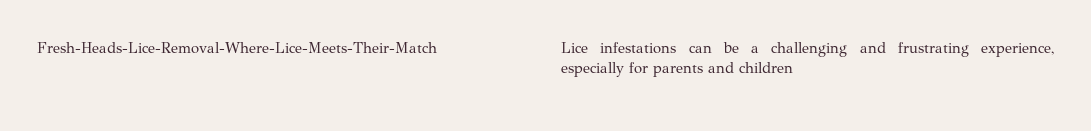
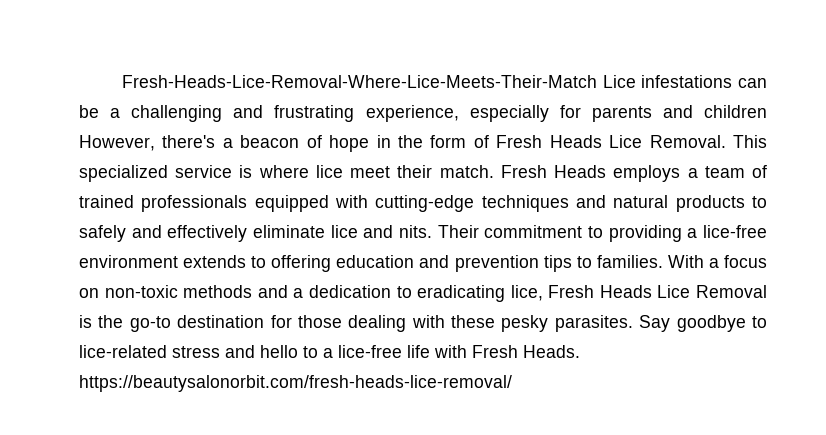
(437, 48) // -> (598, 81) none
(793, 67) none -> [79,135,768,152] [79,165,768,182] [79,195,768,212] [79,225,767,242] [79,255,767,272] [79,285,768,302] [79,315,767,332] [79,345,580,358] [79,375,512,392] However, there's a beacon of hope in the form of Fresh Heads Lice Removal. This specialized service is where lice meet their match. Fresh Heads employs a team of trained professionals equipped with cutting-edge techniques and natural products to safely and effectively eliminate lice and nits. Their commitment to providing a lice-free environment extends to offering education and prevention tips to families. With a focus on non-toxic methods and a dedication to eradicating lice, Fresh Heads Lice Removal is the go-to destination for those dealing with these pesky parasites. Say goodbye to lice-related stress and hello to a lice-free life with Fresh Heads. https://beautysalonorbit.com/fresh-heads-lice-removal/

